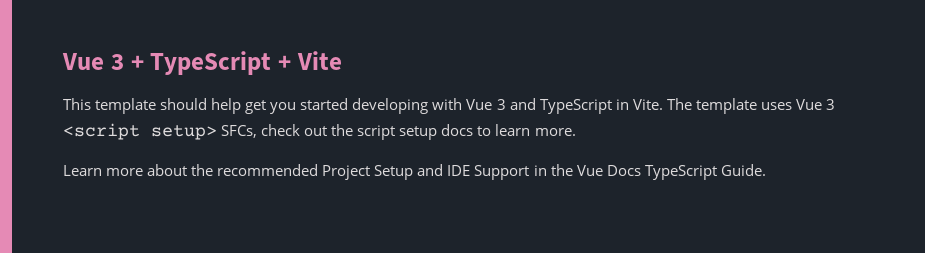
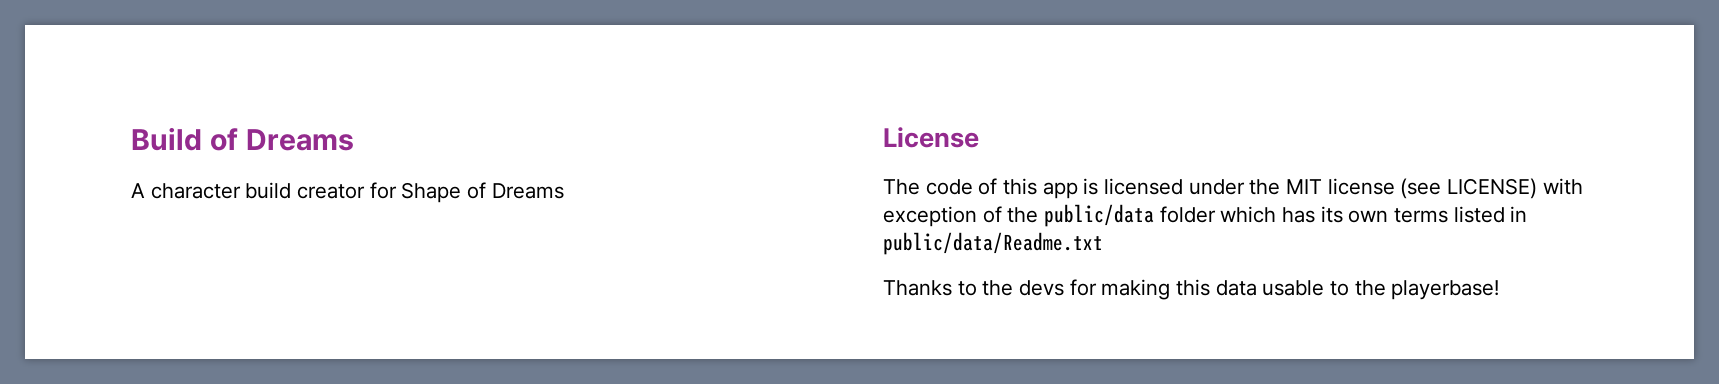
[62,51,342,75] [63,98,835,114] [63,123,576,140] [63,164,766,180] Vue 3 + TypeScript + Vite // This template should help get you started developing with Vue 3 and TypeScript in Vite. The template uses Vue 3 <script setup> SFCs, check out the script setup docs to learn more. // Learn more about the recommended Project Setup and IDE Support in the Vue Docs TypeScript Guide. -> [131,127,354,151] [131,182,564,203] [883,127,979,148] [883,178,1583,199] [883,204,1528,227] [883,232,1103,255] [883,279,1500,300] Build of Dreams // A character build creator for Shape of Dreams // License // The code of this app is licensed under the MIT license (see LICENSE) with exception of the public/data folder which has its own terms listed in public/data/Readme.txt // Thanks to the devs for making this data usable to the playerbase!

